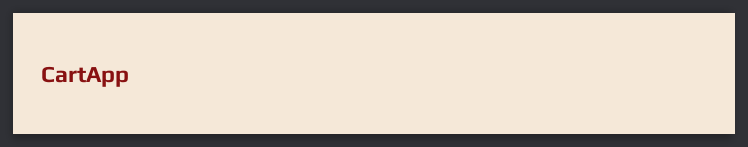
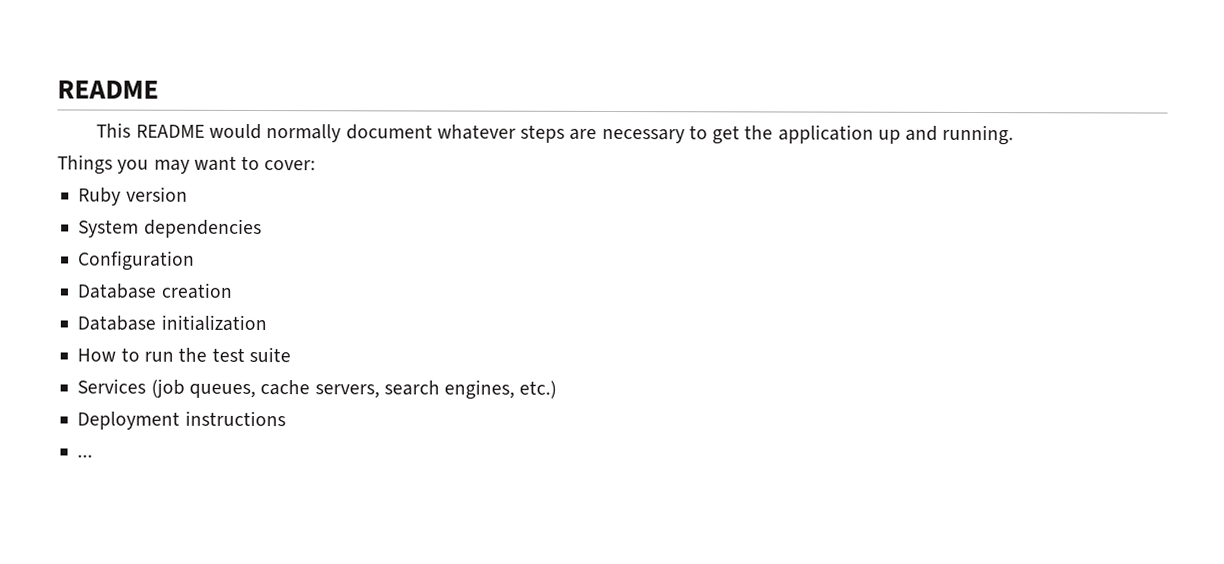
[41,66,129,87] CartApp -> [57,80,159,99] [96,122,1015,146] [57,154,317,175] [78,186,188,206] [78,218,262,239] [78,250,196,271] [77,282,232,299] [77,314,267,332] [77,346,291,363] [77,378,558,400] [77,410,286,430] [77,454,94,458] README // This README would normally document whatever steps are necessary to get the application up and running. // Things you may want to cover: // Ruby version // System dependencies // Configuration // Database creation // Database initialization // How to run the test suite // Services (job queues, cache servers, search engines, etc.) // Deployment instructions // ...

